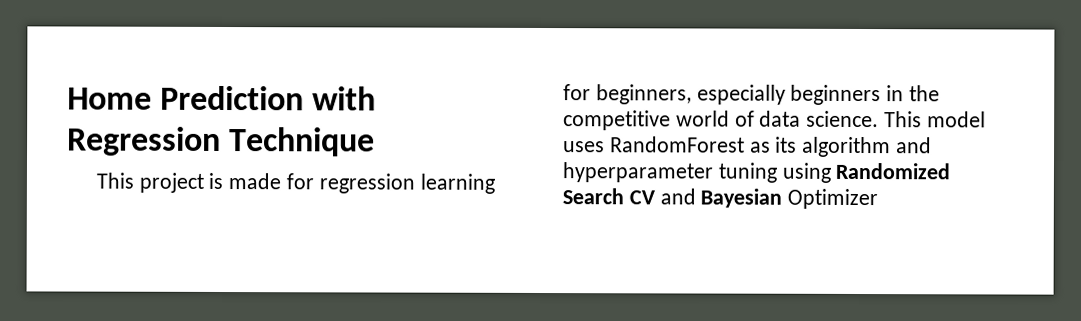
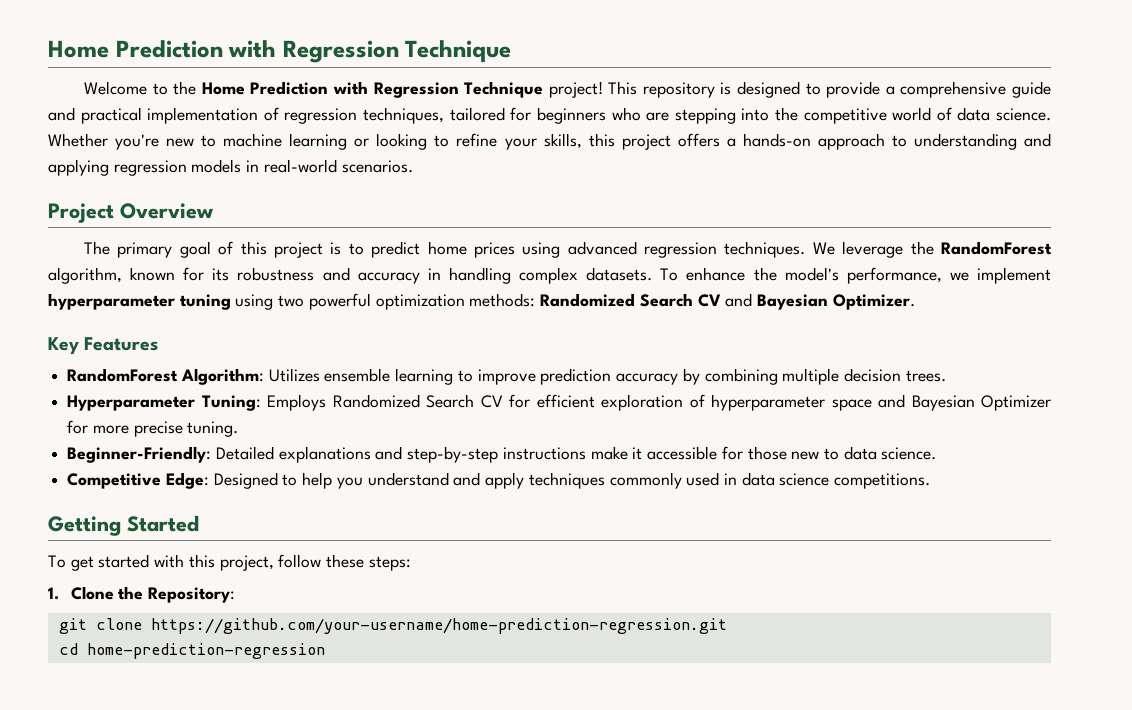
[95,172,495,194] [563,84,905,106] This project is made for regression learning for beginners, especially beginners in -> [84,81,1051,98] [48,107,770,124] Welcome to the Home Prediction with Regression Technique project! This repository is designed to provide a comprehensive guide and practical implementation of regression techniques, tailored for beginners who are stepping into
[884,111,986,128] [563,136,933,158] [562,162,831,183] This model uses RandomForest as its algorithm and hyperparameter tuning using -> [48,133,1051,150] [48,159,413,176] [48,203,213,223] [84,241,1052,258] [48,267,1051,284] [48,293,536,310] Whether you're new to machine learning or looking to refine your skills, this project offers a hands-on approach to understanding and applying regression models in real-world scenarios. // Project Overview // The primary goal of this project is to predict home prices using advanced regression techniques. We leverage the RandomForest algorithm, known for its robustness and accuracy in handling complex datasets. To enhance the model's performance, we implement hyperparameter tuning using two powerful optimization methods:
[787,188,879,210] Optimizer -> [832,294,915,310] [48,337,159,355] [67,368,946,385] [67,394,1051,411] [67,420,239,437] [67,446,937,463] [67,472,931,489] [48,515,199,536] [48,554,411,571] [48,586,236,603] [58,618,727,634] [58,643,325,659] Optimizer. // Key Features // RandomForest Algorithm: Utilizes ensemble learning to improve prediction accuracy by combining multiple decision trees. // Hyperparameter Tuning: Employs Randomized Search CV for efficient exploration of hyperparameter space and Bayesian Optimizer for more precise tuning. // Beginner-Friendly: Detailed explanations and step-by-step instructions make it accessible for those new to data science. // Competitive Edge: Designed to help you understand and apply techniques commonly used in data science competitions. // Getting Started // To get started with this project, follow these steps: // 1. Clone the Repository: // git clone https://github.com/your-username/home-prediction-regression.git // cd home-prediction-regression

